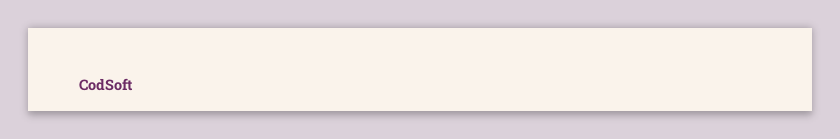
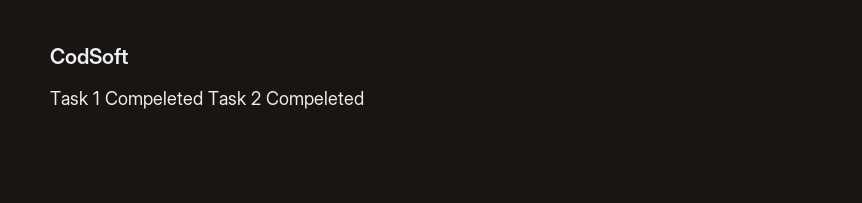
(133, 84) none -> [50,91,364,109] // Task 1 Compeleted Task 2 Compeleted

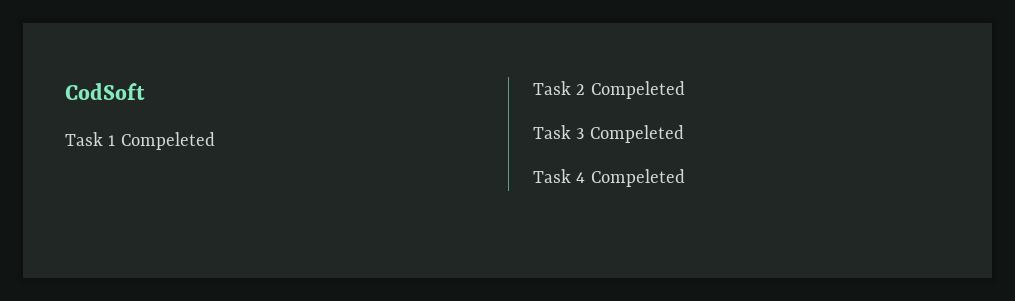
(203, 100) none -> (215, 141) //
(364, 100) none -> [533,125,684,143] [533,169,685,187] // Task 3 Compeleted // Task 4 Compeleted

